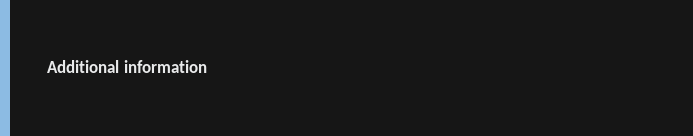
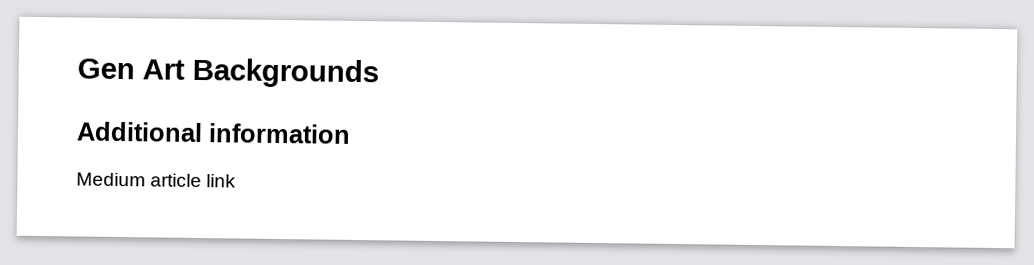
(47, 66) none -> [77,57,379,89] Gen Art Backgrounds //
(207, 66) none -> [76,172,237,188] // Medium article link

